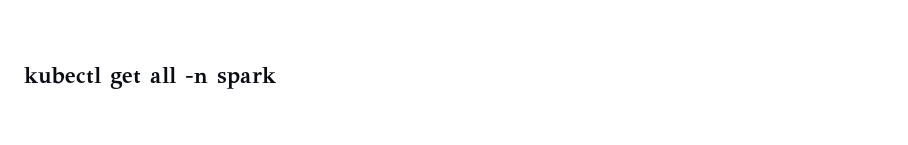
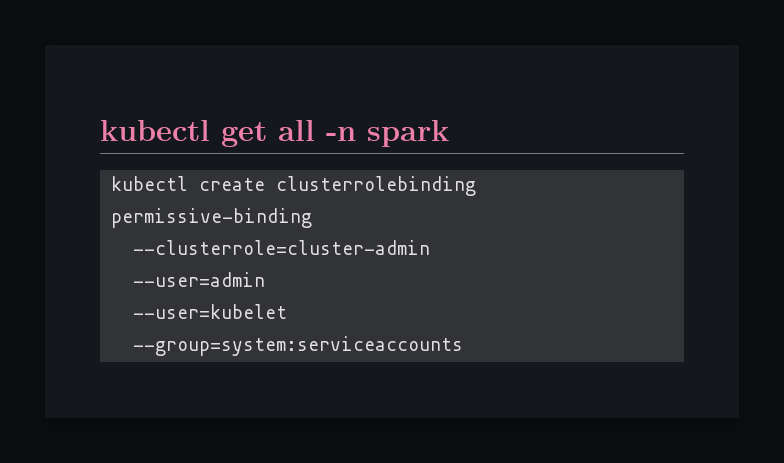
(276, 78) none -> [111,176,477,196] [111,208,313,228] [133,240,431,255] [133,272,266,287] [133,304,288,319] [133,336,464,356] // kubectl create clusterrolebinding permissive-binding // --clusterrole=cluster-admin // --user=admin // --user=kubelet // --group=system:serviceaccounts

